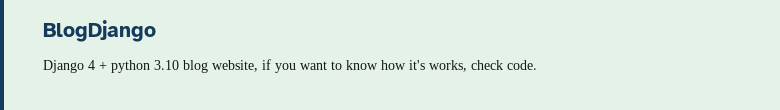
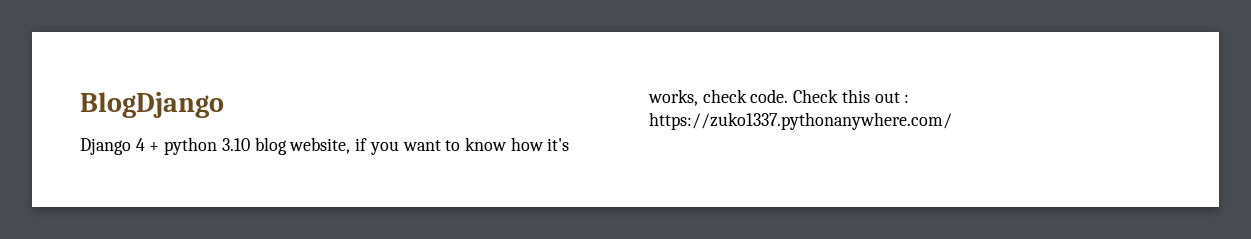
(537, 65) none -> [793,89,910,103] [649,112,952,130] Check this out : https://zuko1337.pythonanywhere.com/

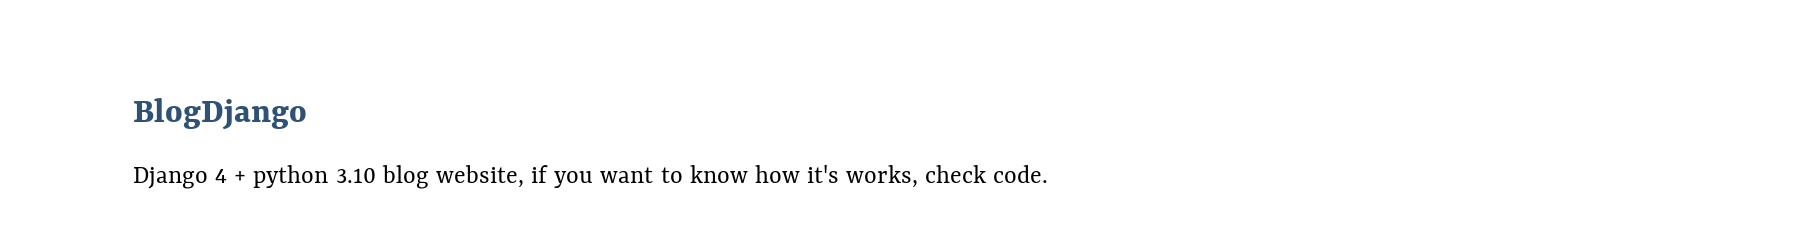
[793,89,910,103] [649,112,952,130] Check this out : https://zuko1337.pythonanywhere.com/ -> (1049, 174) none

